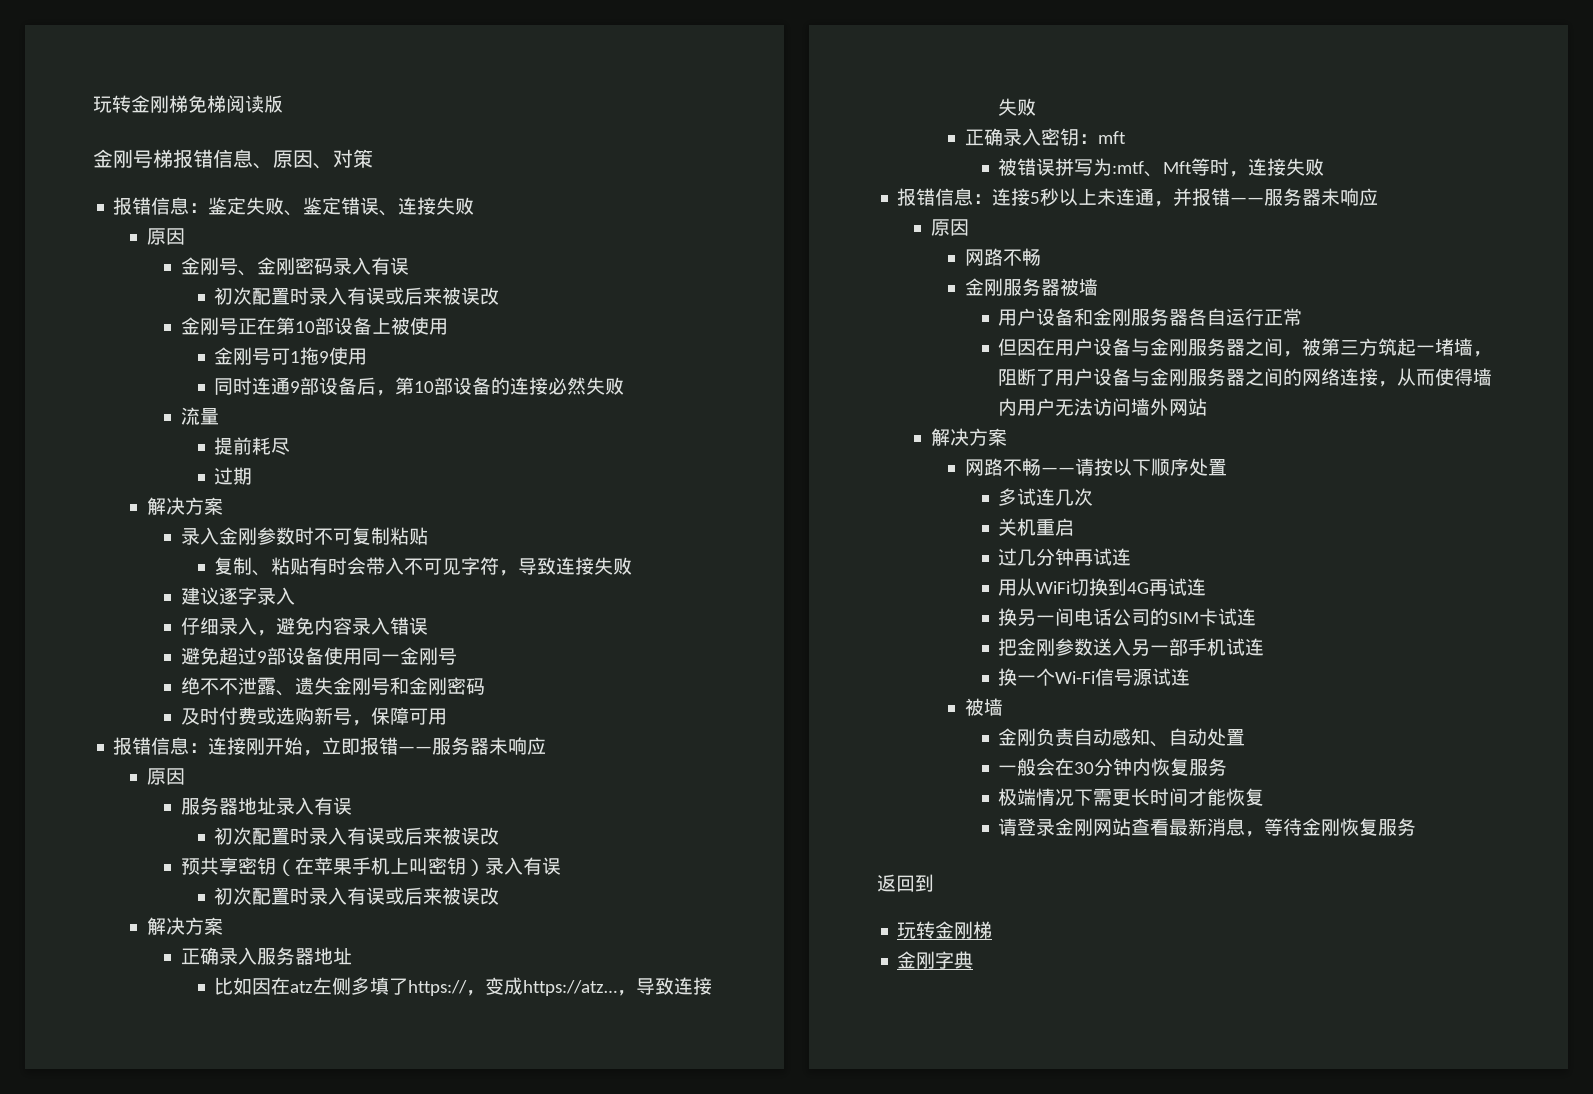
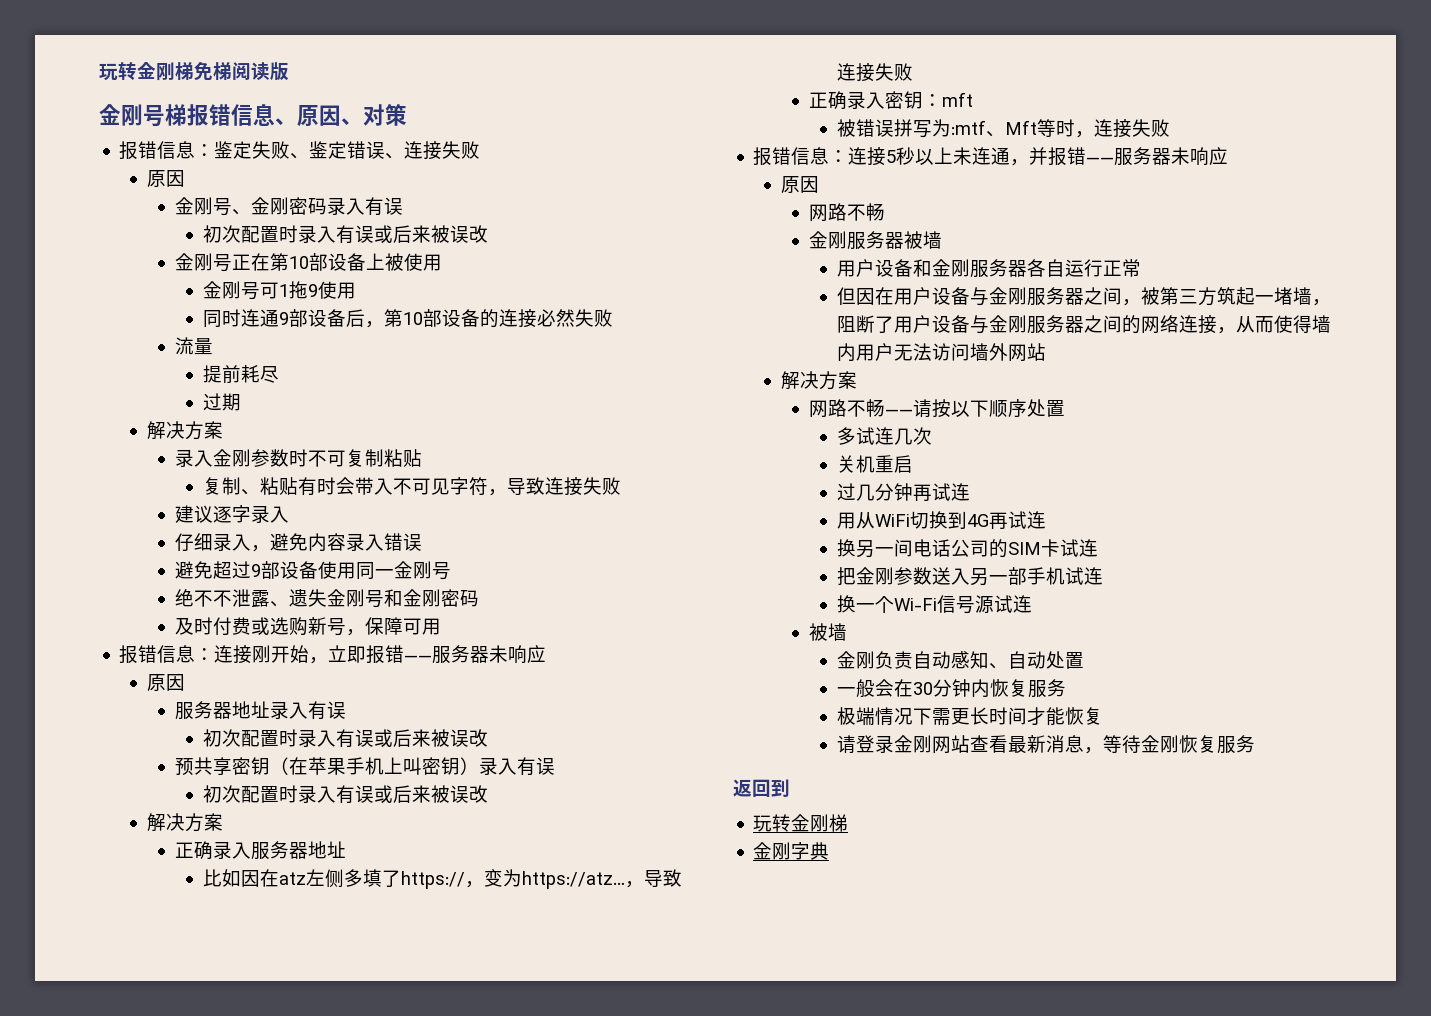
[504,977,524,995] 成 -> [502,869,522,887] 为

